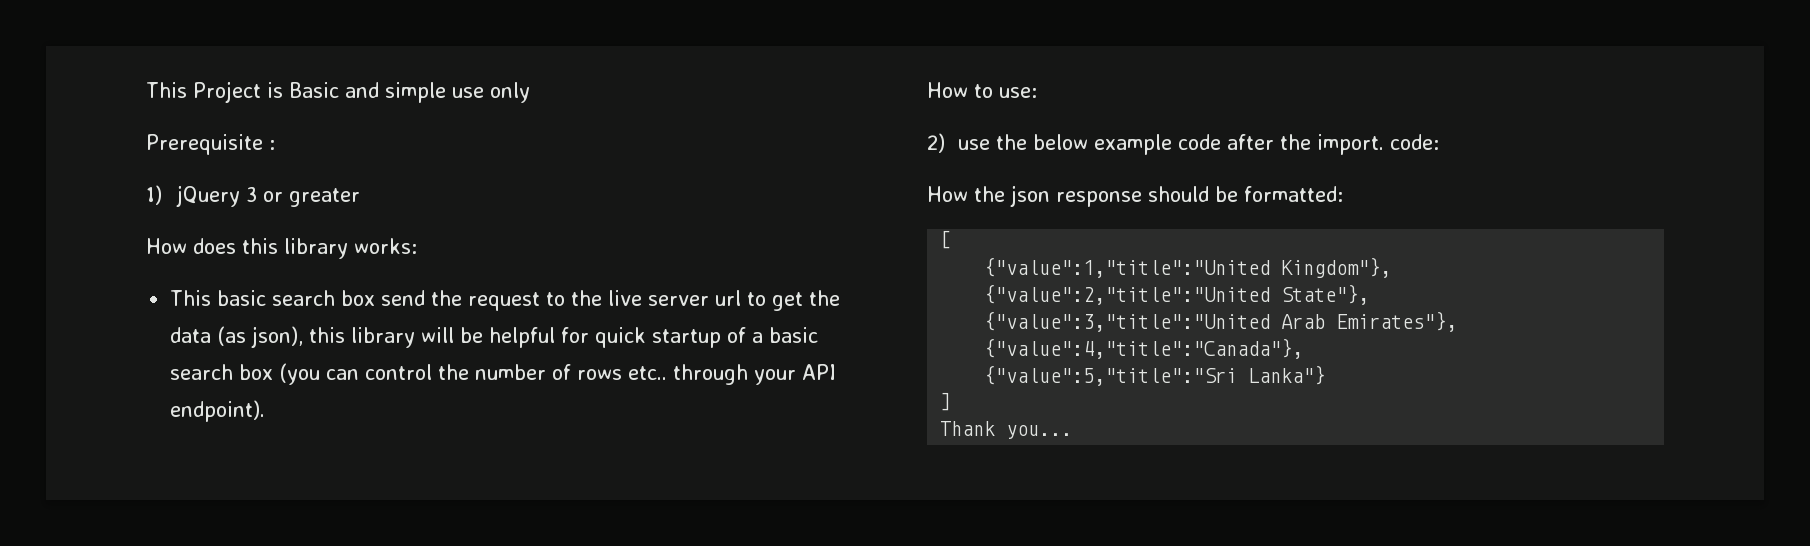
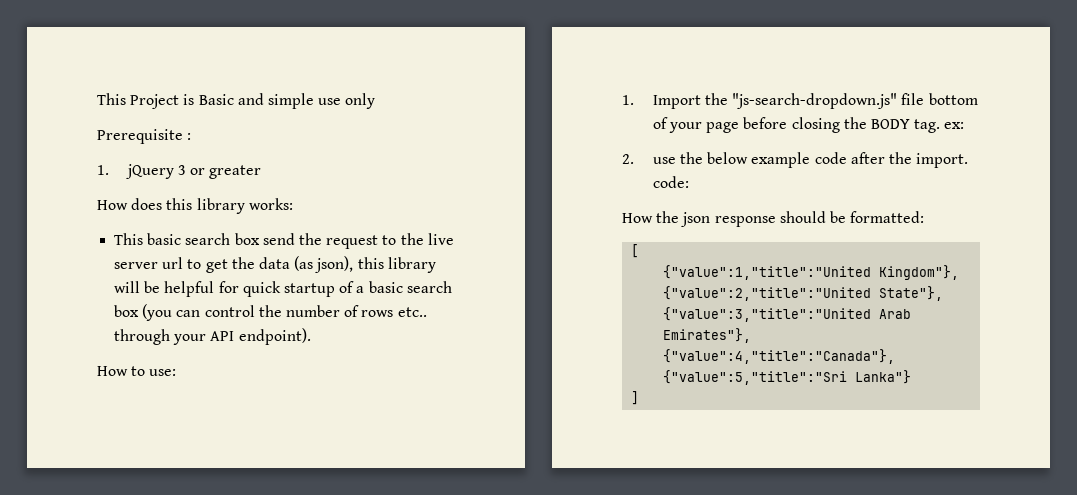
[146,185,162,205] 1) -> [97,165,109,175] 1.
[927,133,945,153] 2) -> [622,93,978,109] [652,117,965,133] [622,154,634,164] 1. Import the "js-search-dropdown.js" file bottom of your page before closing the BODY tag. ex: // 2.
[940,421,1073,439] // Thank you... -> (640, 398) none

